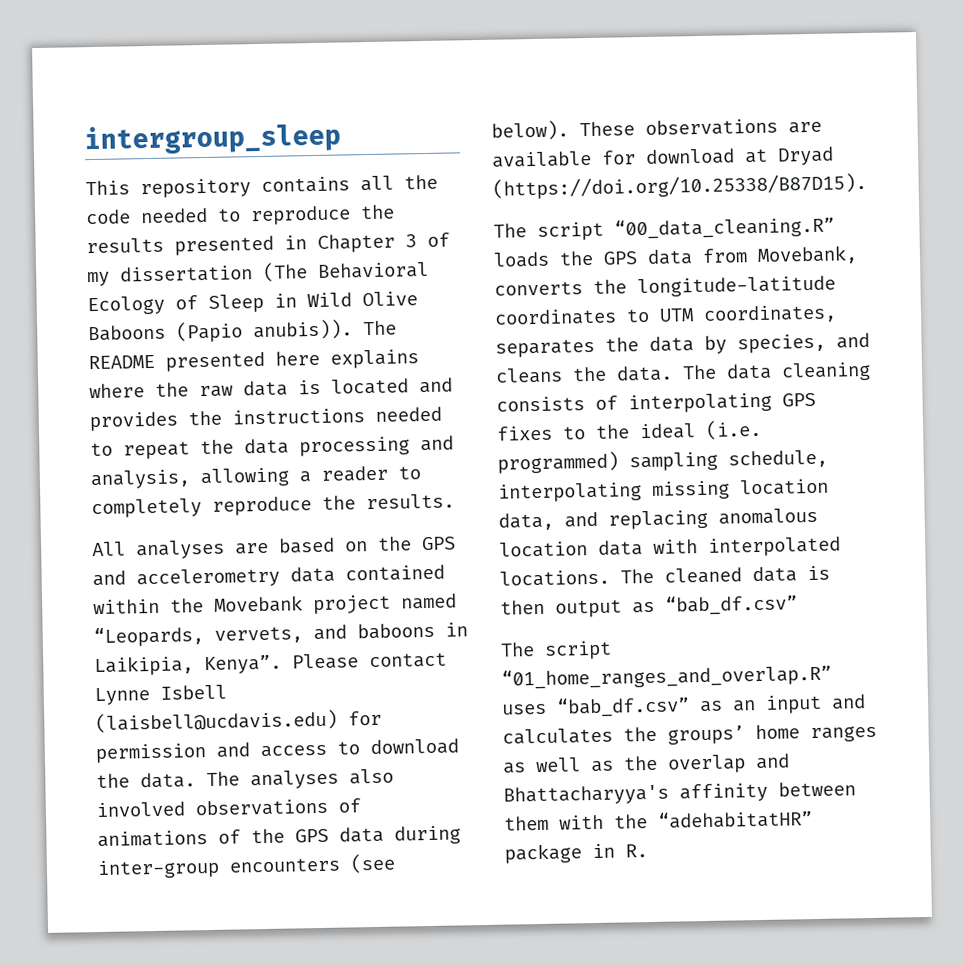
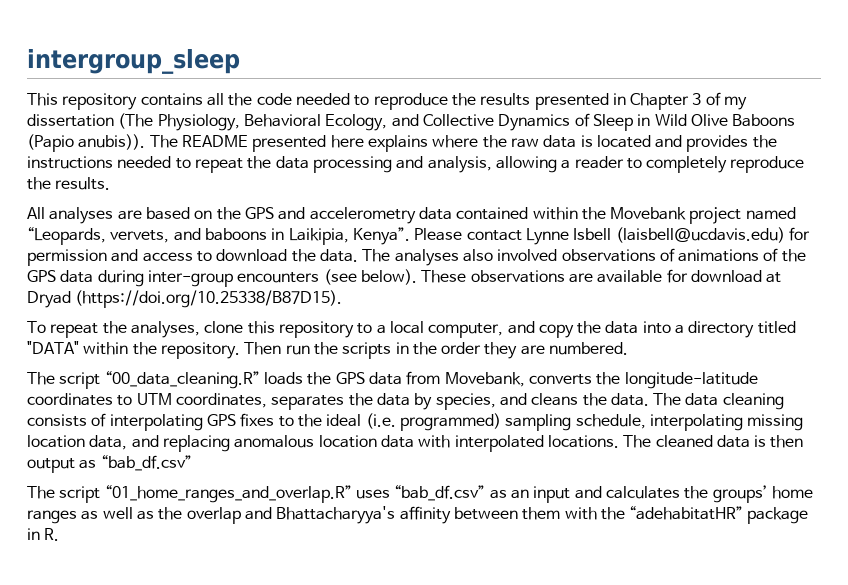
[318,261,429,279] [87,295,165,316] Behavioral Ecology -> [157,114,571,131] Physiology, Behavioral Ecology, and Collective Dynamics
(867, 186) none -> [27,321,796,338] [27,341,629,359] // To repeat the analyses, clone this repository to a local computer, and copy the data into a directory titled "DATA" within the repository. Then run the scripts in the order they are numbered.

